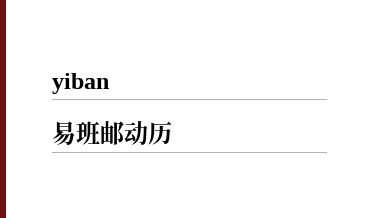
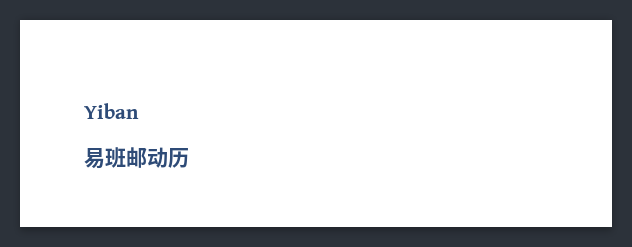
[52,73,109,94] yiban -> [84,103,139,119] Yiban

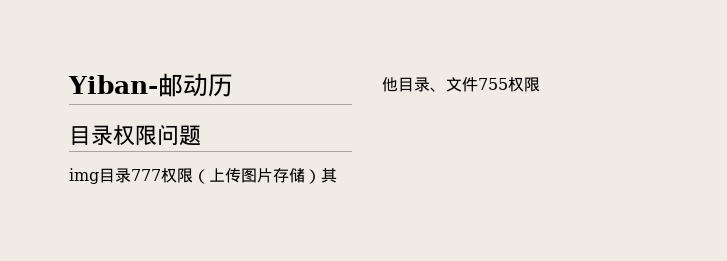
[84,103,139,119] [84,147,126,169] Yiban // 易班 -> [68,75,158,94] Yiban-
(189, 158) none -> [69,124,201,146] [69,168,337,184] [382,77,540,92] // 目录权限问题 // img目录777权限（上传图片存储）其他目录、文件755权限

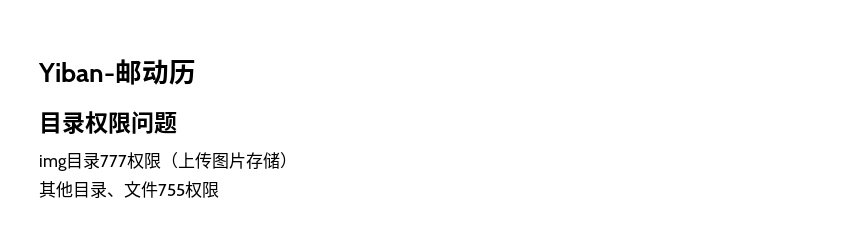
(321, 176) none -> (297, 160) //

